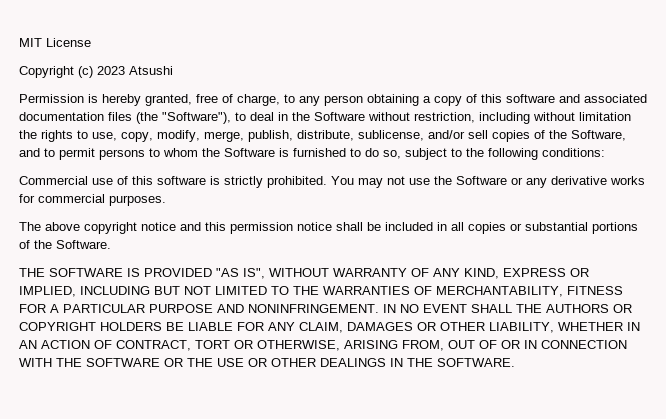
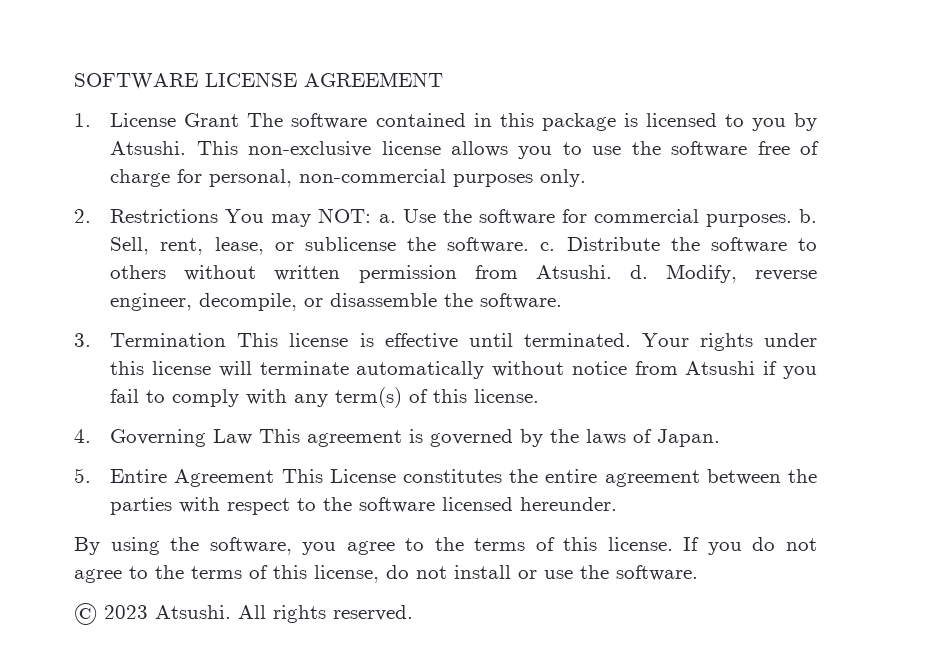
[19,38,91,47] [19,66,173,78] [19,94,647,106] [19,112,631,124] [19,130,626,142] [19,148,605,160] [19,176,645,188] [19,194,166,206] [19,222,638,234] [19,240,111,249] [19,268,589,279] [19,286,623,297] [19,304,632,313] [19,322,640,333] [19,340,627,351] [19,358,515,367] MIT License // Copyright (c) 2023 Atsushi // Permission is hereby granted, free of charge, to any person obtaining a copy of this software and associated documentation files (the "Software"), to deal in the Software without restriction, including without limitation the rights to use, copy, modify, merge, publish, distribute, sublicense, and/or sell copies of the Software, and to permit persons to whom the Software is furnished to do so, subject to the following conditions: // Commercial use of this software is strictly prohibited. You may not use the Software or any derivative works for commercial purposes. // The above copyright notice and this permission notice shall be included in all copies or substantial portions of the Software. // THE SOFTWARE IS PROVIDED "AS IS", WITHOUT WARRANTY OF ANY KIND, EXPRESS OR IMPLIED, INCLUDING BUT NOT LIMITED TO THE WARRANTIES OF MERCHANTABILITY, FITNESS FOR A PARTICULAR PURPOSE AND NONINFRINGEMENT. IN NO EVENT SHALL THE AUTHORS OR COPYRIGHT HOLDERS BE LIABLE FOR ANY CLAIM, DAMAGES OR OTHER LIABILITY, WHETHER IN AN ACTION OF CONTRACT, TORT OR OTHERWISE, ARISING FROM, OUT OF OR IN CONNECTION WITH THE SOFTWARE OR THE USE OR OTHER DEALINGS IN THE SOFTWARE. -> [74,72,443,89] [74,113,818,131] [110,141,820,159] [110,169,587,187] [74,208,817,227] [110,237,817,255] [110,264,817,283] [110,293,563,311] [74,333,818,351] [110,361,817,379] [110,387,540,408] [74,429,721,447] [74,468,817,487] [110,497,618,515] [74,537,817,555] [74,565,698,583] [74,603,413,625] SOFTWARE LICENSE AGREEMENT // 1. License Grant The software contained in this package is licensed to you by Atsushi. This non-exclusive license allows you to use the software free of charge for personal, non-commercial purposes only. // 2. Restrictions You may NOT: a. Use the software for commercial purposes. b. Sell, rent, lease, or sublicense the software. c. Distribute the software to others without written permission from Atsushi. d. Modify, reverse engineer, decompile, or disassemble the software. // 3. Termination This license is effective until terminated. Your rights under this license will terminate automatically without notice from Atsushi if you fail to comply with any term(s) of this license. // 4. Governing Law This agreement is governed by the laws of Japan. // 5. Entire Agreement This License constitutes the entire agreement between the parties with respect to the software licensed hereunder. // By using the software, you agree to the terms of this license. If you do not agree to the terms of this license, do not install or use the software. // © 2023 Atsushi. All rights reserved.

